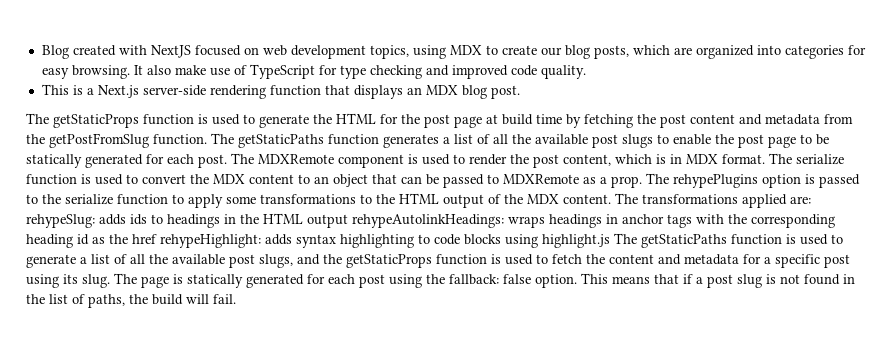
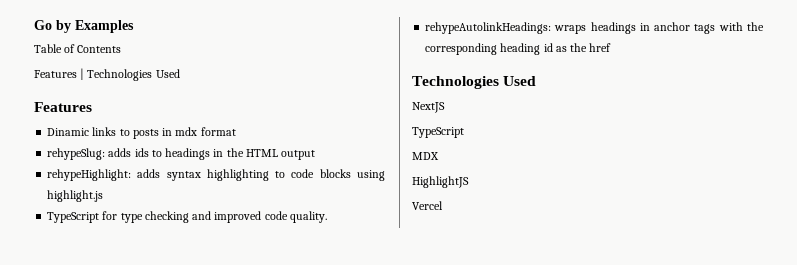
[41,45,866,59] [41,65,247,79] Blog created with NextJS focused on web development topics, using MDX to create our blog posts, which are organized into categories for easy browsing. It also make use of -> [34,20,134,33] [34,44,122,53] [34,68,180,81] [34,102,92,112] [47,127,236,139] [47,148,316,160] [47,169,386,181] [47,190,104,202] Go by Examples // Table of Contents // Features | Technologies Used // Features // Dinamic links to posts in mdx format // rehypeSlug: adds ids to headings in the HTML output // rehypeHighlight: adds syntax highlighting to code blocks using highlight.js //
[41,84,520,99] [26,113,853,128] [26,133,829,148] [26,153,844,168] [26,173,860,188] [26,193,811,208] [26,213,348,228] This is a Next.js server-side rendering function that displays an MDX blog post. // The getStaticProps function is used to generate the HTML for the post page at build time by fetching the post content and metadata from the getPostFromSlug function. The getStaticPaths function generates a list of all the available post slugs to enable the post page to be statically generated for each post. The MDXRemote component is used to render the post content, which is in MDX format. The serialize function is used to convert the MDX content to an object that can be passed to MDXRemote as a prop. The rehypePlugins option is passed to the serialize function to apply some transformations to the HTML output of the MDX content. The transformations applied are: rehypeSlug: adds ids to headings in the HTML output -> (327, 217) none
[160,233,843,248] [26,254,850,268] [26,273,855,288] [26,294,236,308] rehypeHighlight: adds syntax highlighting to code blocks using highlight.js The getStaticPaths function is used to generate a list of all the available post slugs, and the getStaticProps function is used to fetch the content and metadata for a specific post using its slug. The page is statically generated for each post using the fallback: false option. This means that if a post slug is not found in the list of paths, the build will fail. -> [412,76,537,89] [412,102,445,113] [412,127,464,138] [412,152,439,160] [412,176,469,188] [412,201,443,210] // Technologies Used // NextJS // TypeScript // MDX // HighlightJS // Vercel

